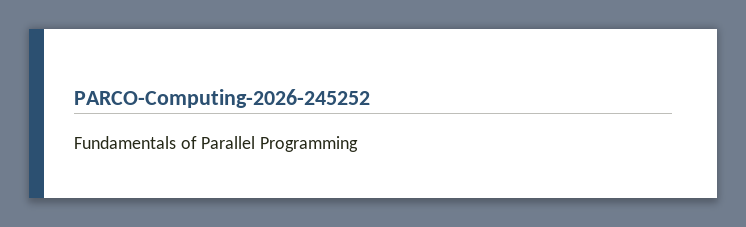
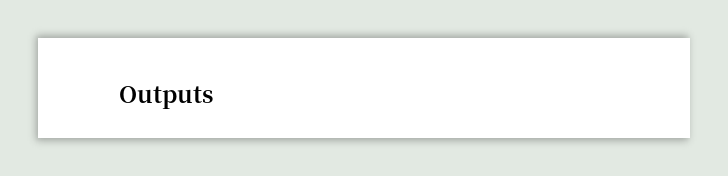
[74,89,370,108] [74,136,359,152] PARCO-Computing-2026-245252 // Fundamentals of Parallel Programming -> [119,86,213,109] Outputs

